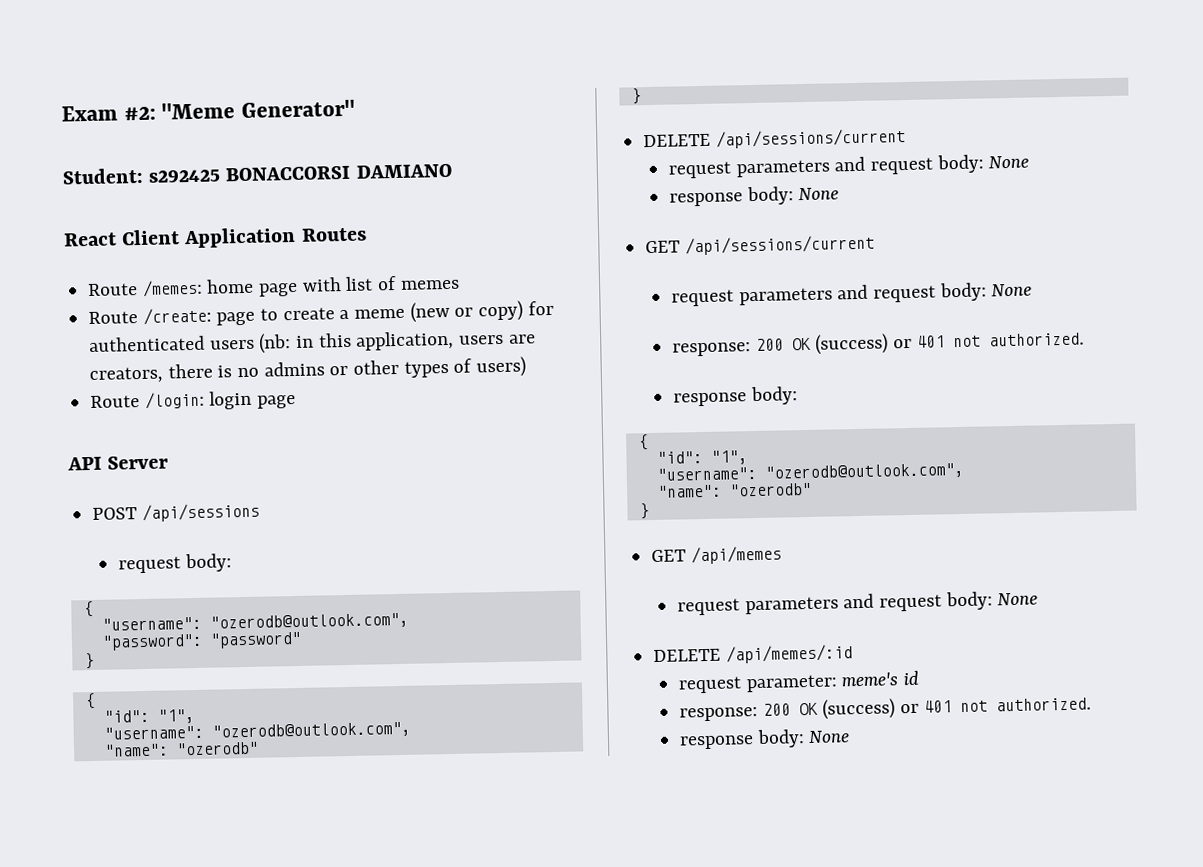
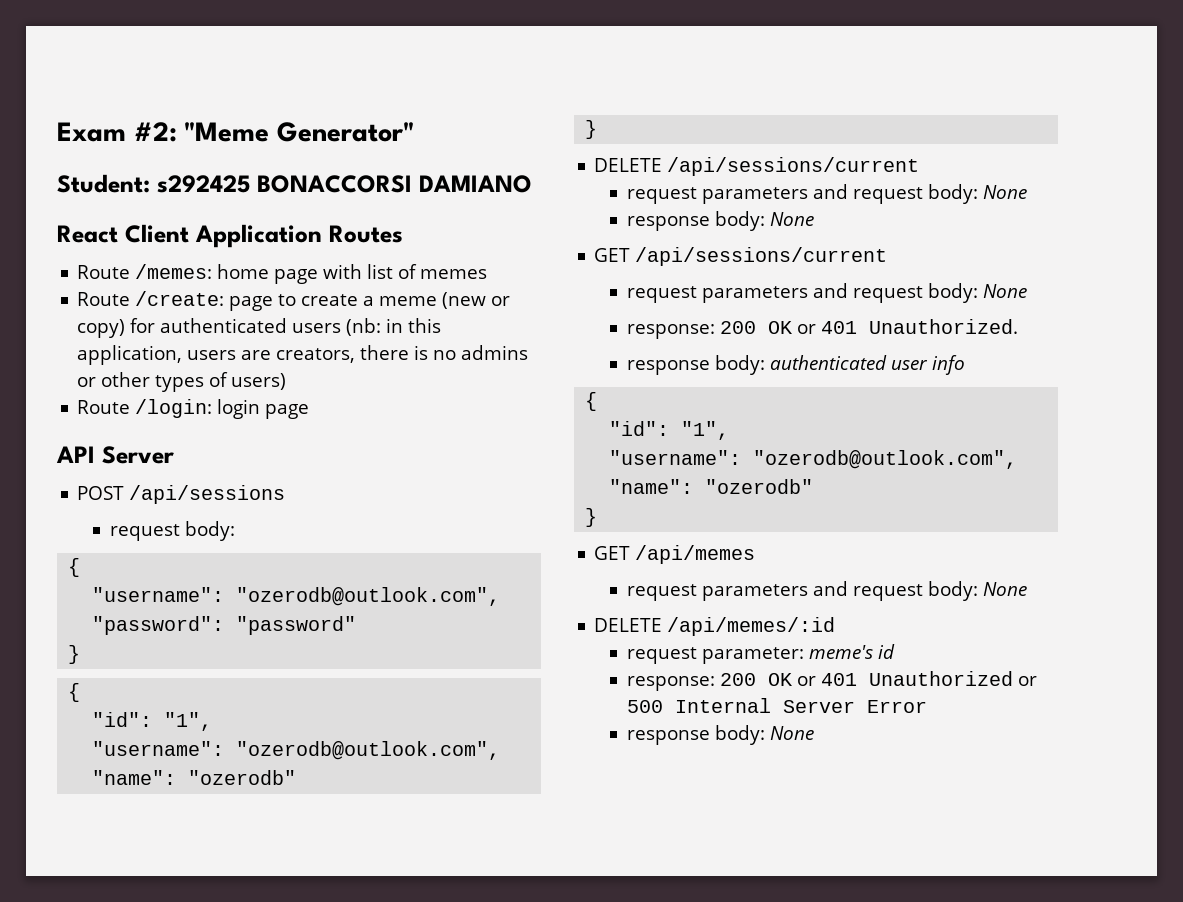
[815,332,1084,355] [673,386,798,407] (success) or 401 not authorized. // response body: -> [796,319,1018,334] [626,355,965,375] or 401 Unauthorized. // response body: authenticated user info
[822,697,1091,720] (success) or 401 not authorized. -> [796,671,1037,686] [626,698,927,713] or 401 Unauthorized or 500 Internal Server Error

